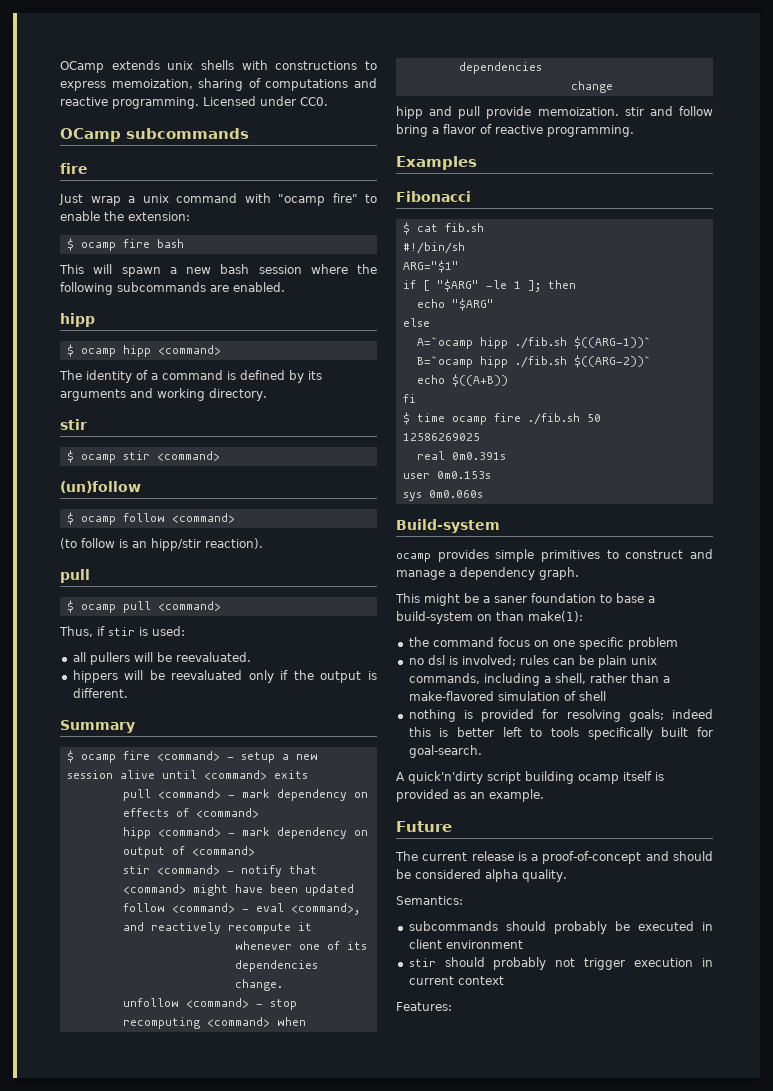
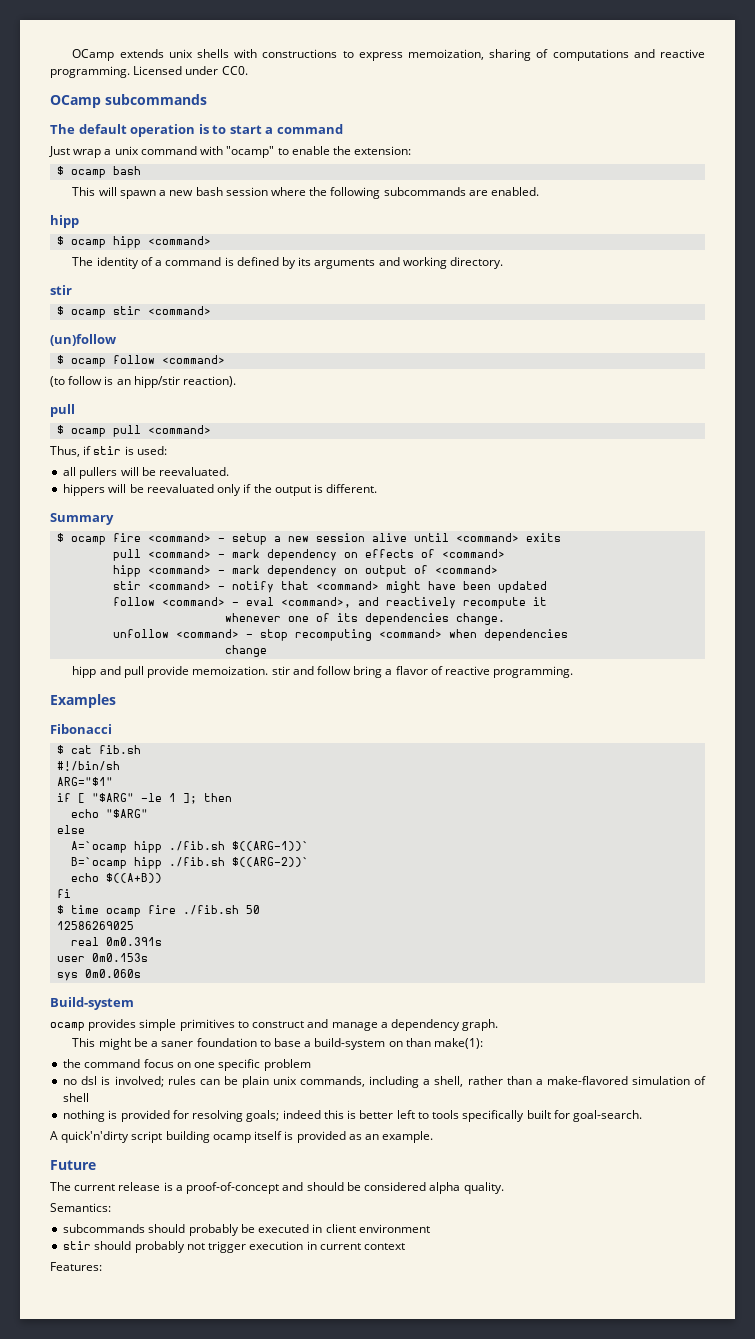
[60,163,88,174] fire -> [50,124,343,137] The default operation is to start a command
[278,193,358,206] "ocamp fire" -> [226,146,275,158] "ocamp"
[122,239,150,248] fire -> (107, 173) none

